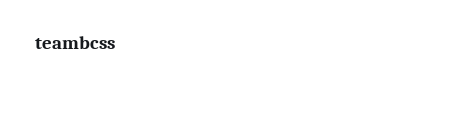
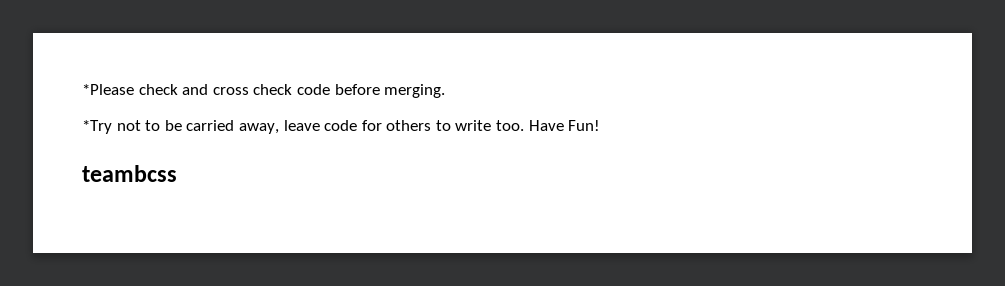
(35, 42) none -> [82,84,446,98] [82,120,601,134] *Please check and cross check code before merging. // *Try not to be carried away, leave code for others to write too. Have Fun! //

